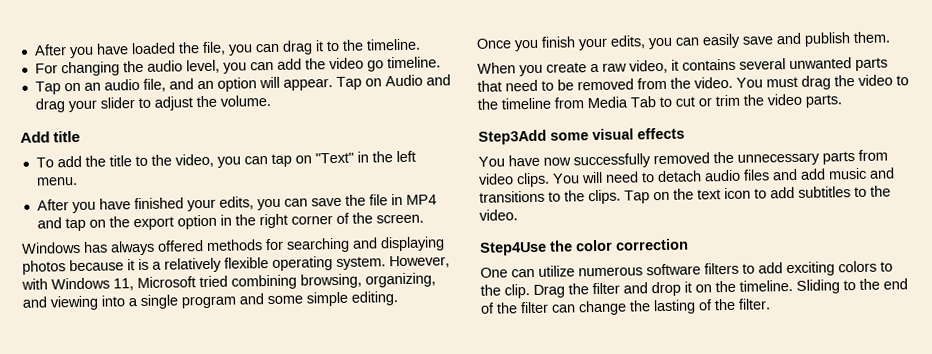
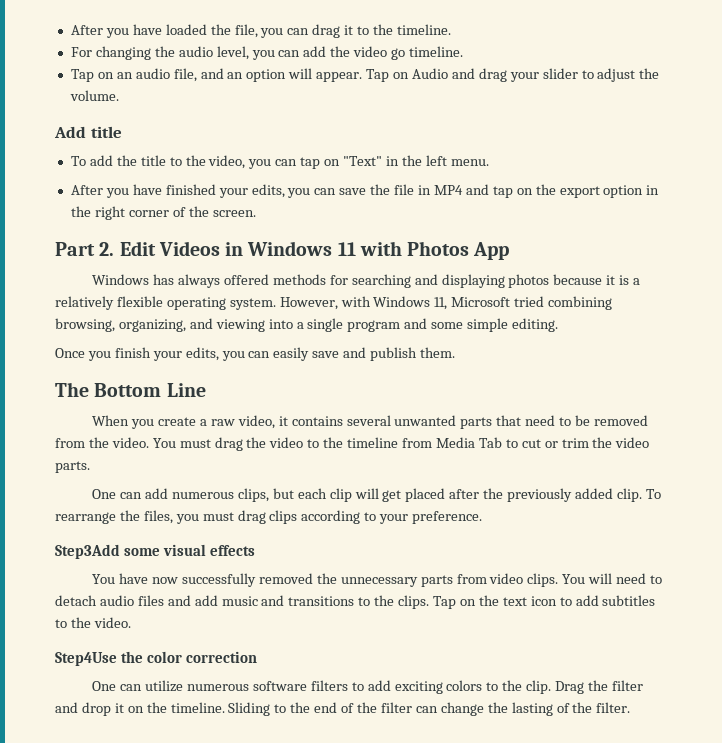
(424, 218) none -> [55,241,510,260] // Part 2. Edit Videos in Windows 11 with Photos App
(890, 37) none -> [55,382,206,397] // The Bottom Line
(842, 101) none -> [92,488,661,502] [55,510,483,524] // One can add numerous clips, but each clip will get placed after the previously added clip. To rearrange the files, you must drag clips according to your preference.

